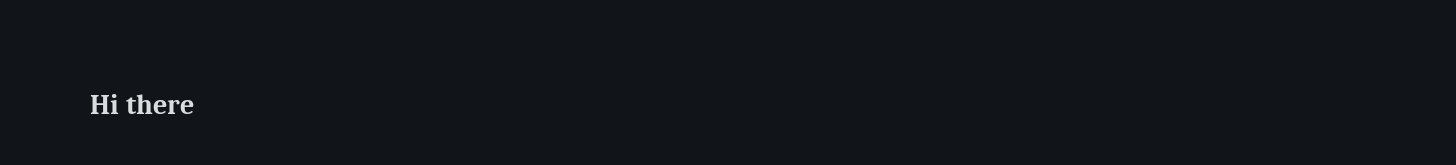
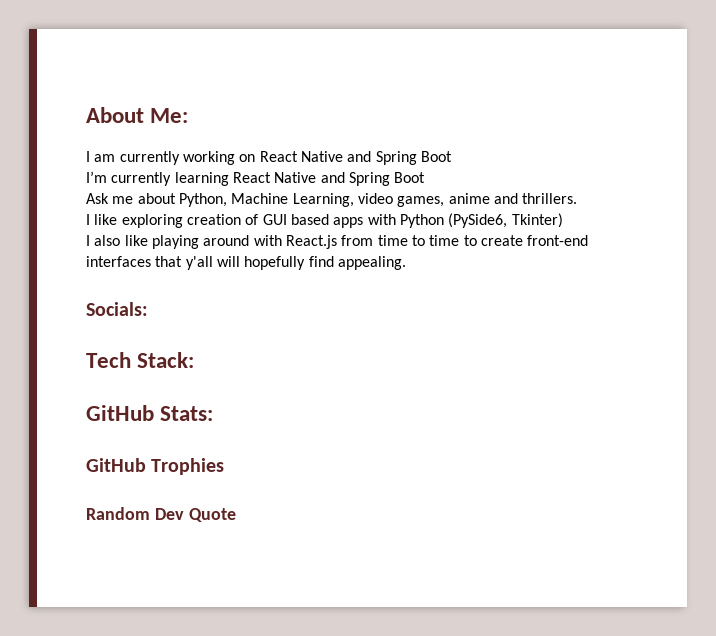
[90,94,195,114] Hi there -> [86,107,189,123] [86,151,452,165] [86,171,426,186] [86,193,578,207] [86,213,563,228] [86,235,589,249] [86,256,406,270] [86,302,148,316] [86,352,195,368] [86,405,214,421] [86,458,225,475] [86,507,236,522] About Me: // I am currently working on React Native and Spring Boot // I’m currently learning React Native and Spring Boot // Ask me about Python, Machine Learning, video games, anime and thrillers. // I like exploring creation of GUI based apps with Python (PySide6, Tkinter) // I also like playing around with React.js from time to time to create front-end interfaces that y'all will hopefully find appealing. // Socials: // Tech Stack: // GitHub Stats: // GitHub Trophies // Random Dev Quote

